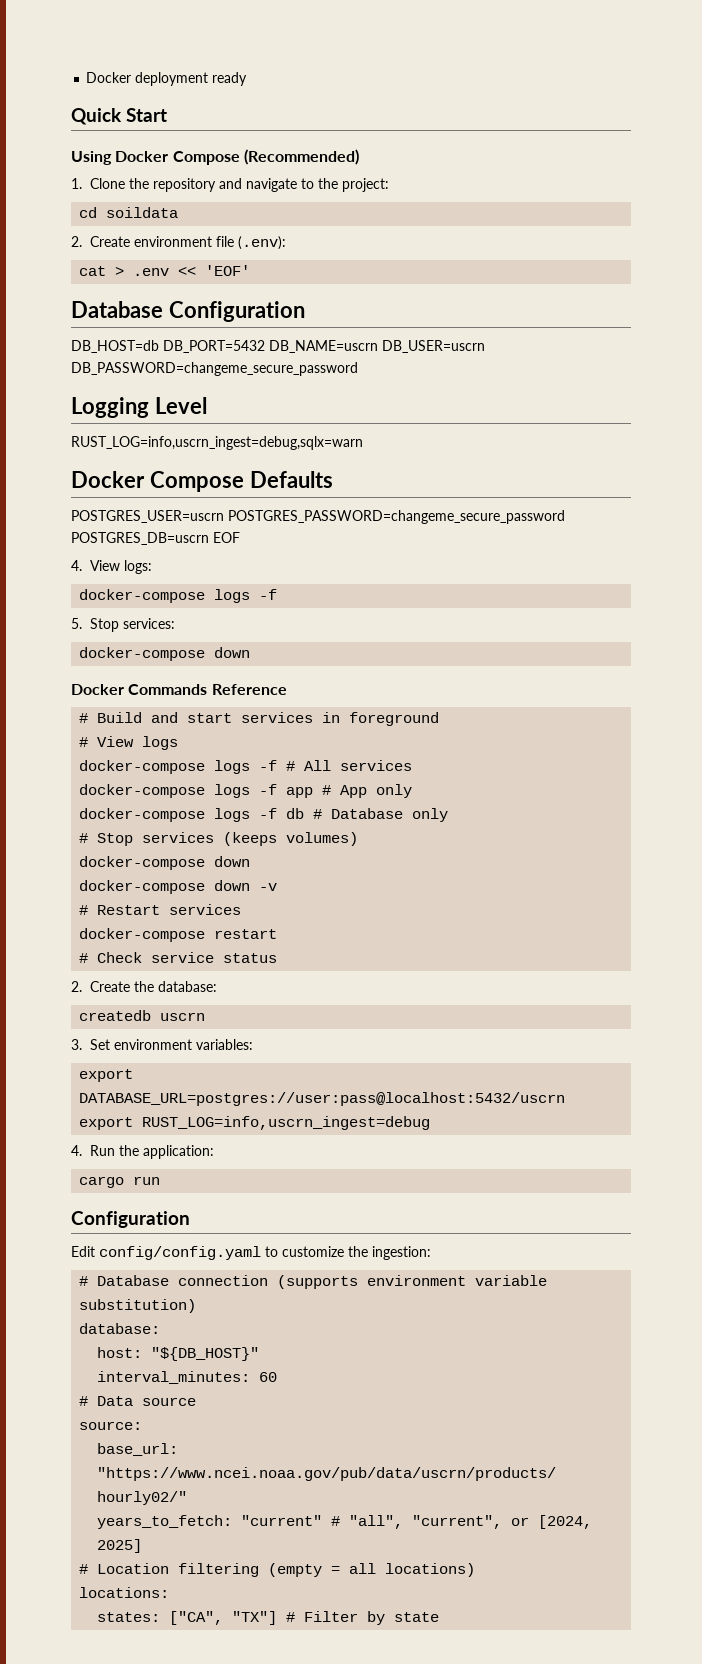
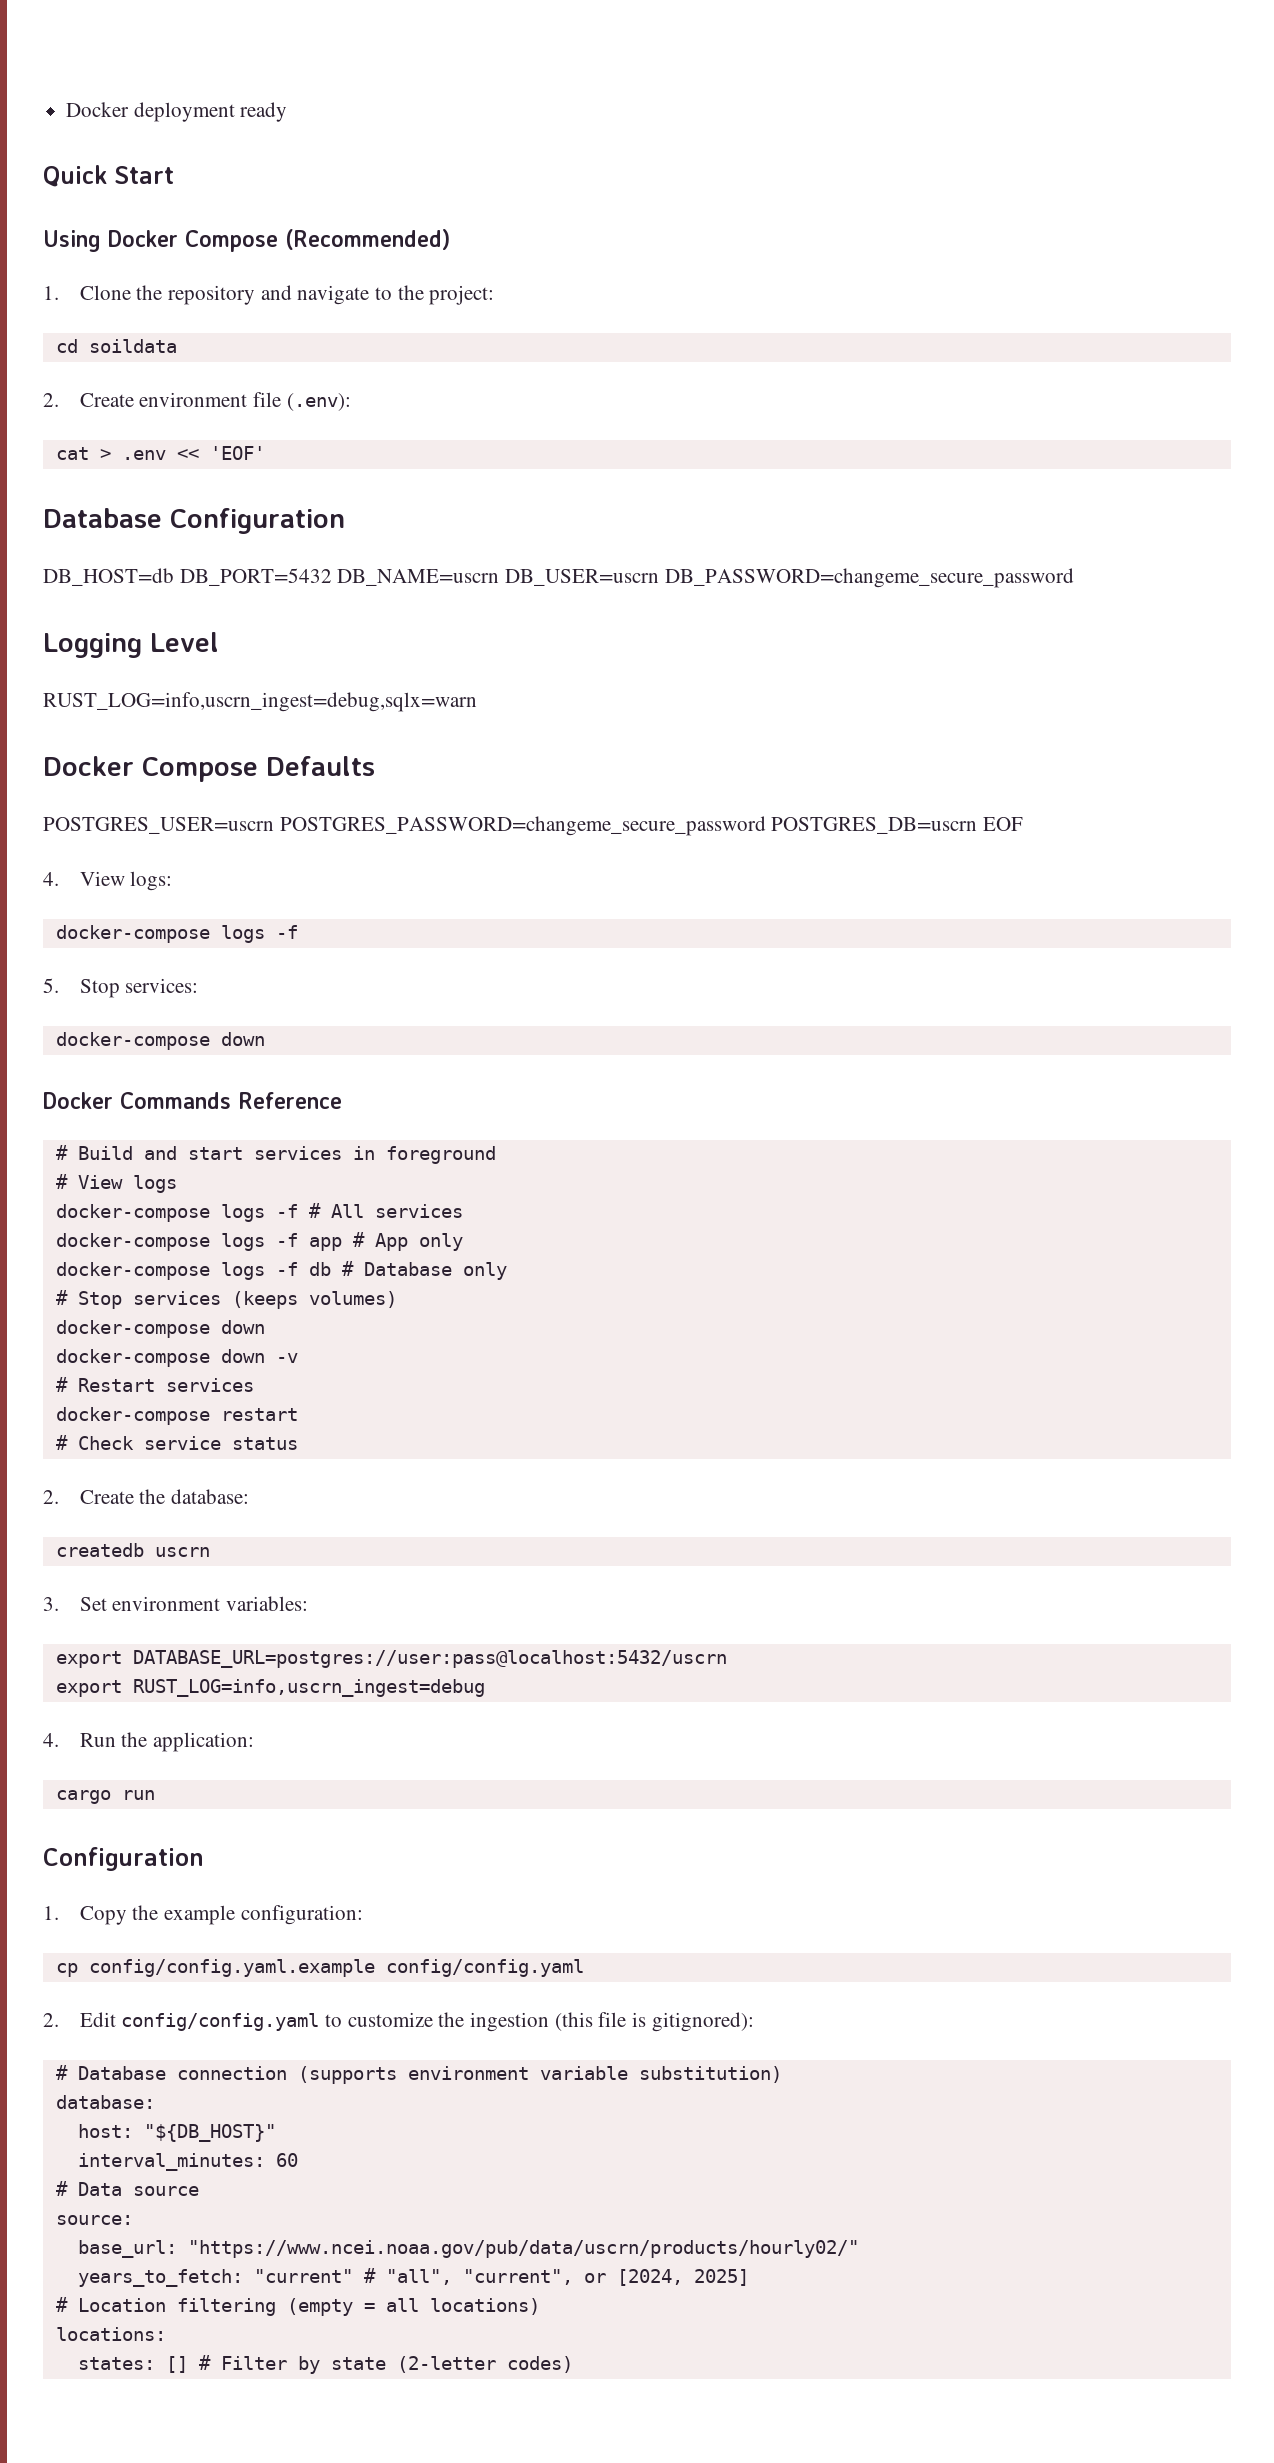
(190, 1219) none -> [43,1905,363,1925] [55,1959,584,1977] [43,2013,59,2027] 1. Copy the example configuration: // cp config/config.yaml.example config/config.yaml // 2.
[372,1246,431,1260] ingestion: -> [469,2012,754,2032] ingestion (this file is gitignored):
[169,1611,278,1625] ["CA", "TX"] -> [165,2356,188,2373] []
(440, 1617) none -> [396,2356,573,2373] (2-letter codes)

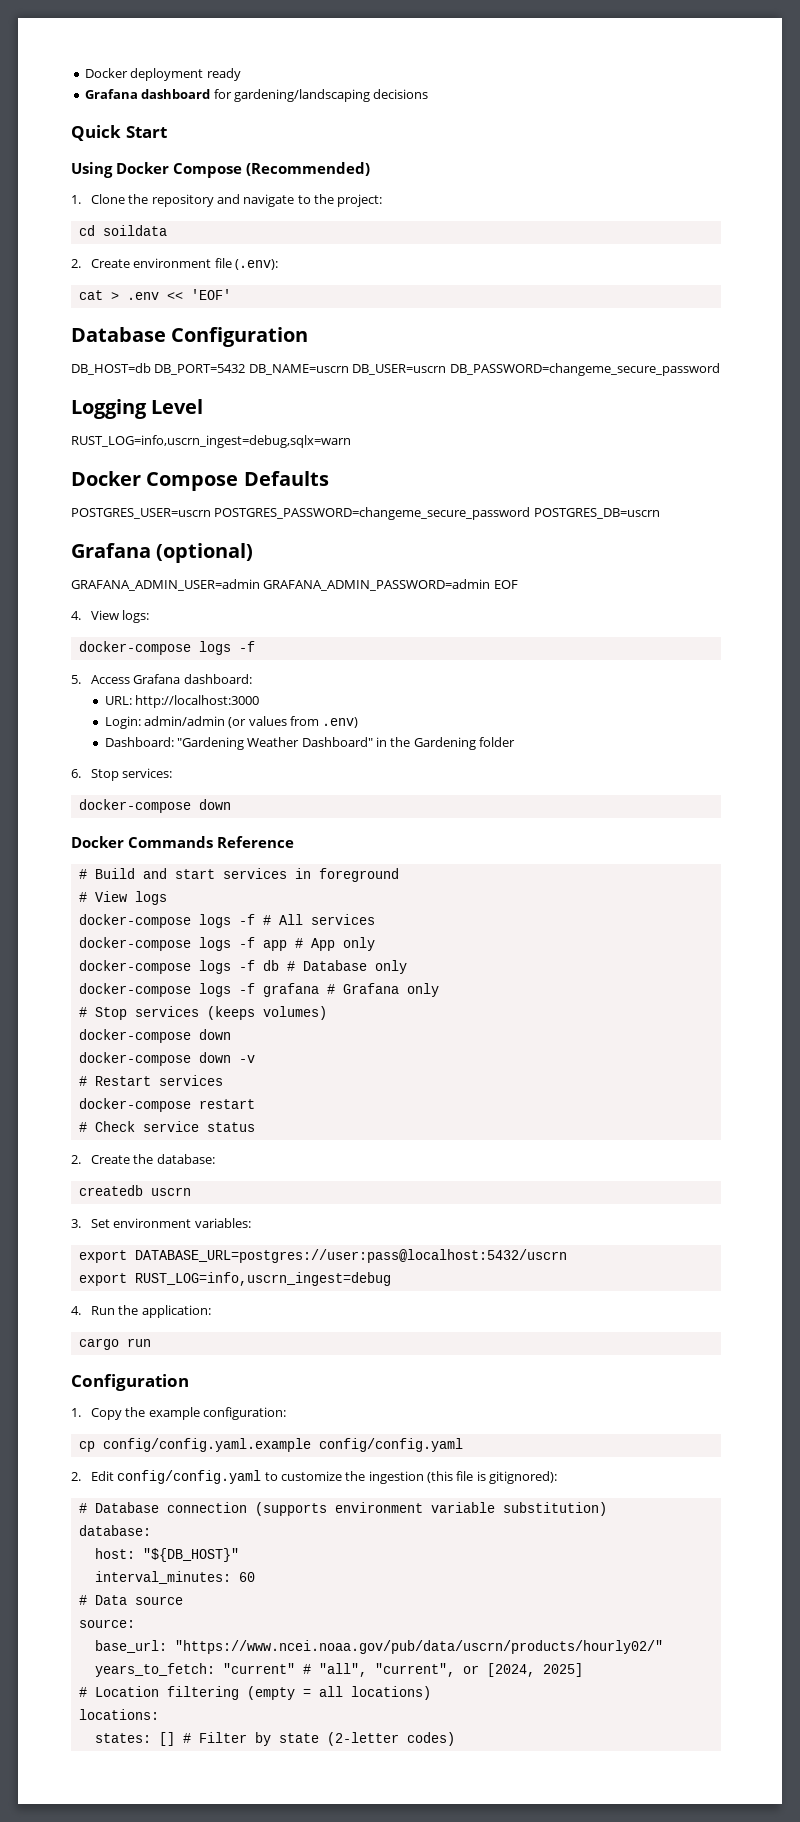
(288, 112) none -> [84,89,429,102] // Grafana dashboard for gardening/landscaping decisions
(978, 825) none -> [71,543,254,563] [71,579,491,591] // Grafana (optional) // GRAFANA_ADMIN_USER=admin GRAFANA_ADMIN_PASSWORD=admin
(59, 985) none -> [90,674,252,684] [104,695,259,708] [104,716,359,729] [104,737,516,750] [71,769,81,778] Access Grafana dashboard: // URL: http://localhost:3000 // Login: admin/admin (or values from .env) // Dashboard: "Gardening Weather Dashboard" in the Gardening folder // 6.
(507, 1271) none -> [78,983,439,997] // docker-compose logs -f grafana # Grafana only

